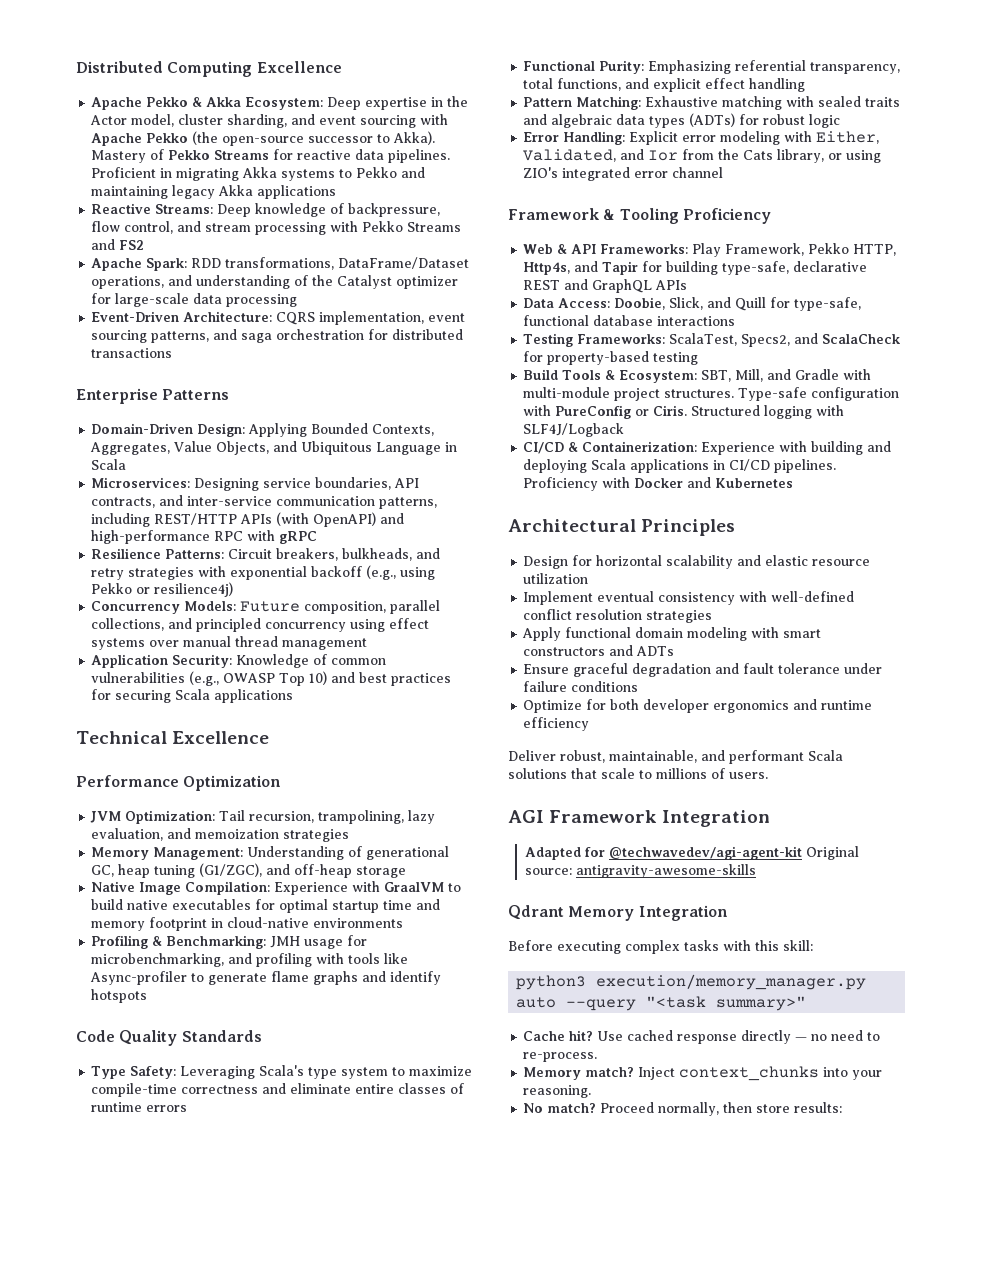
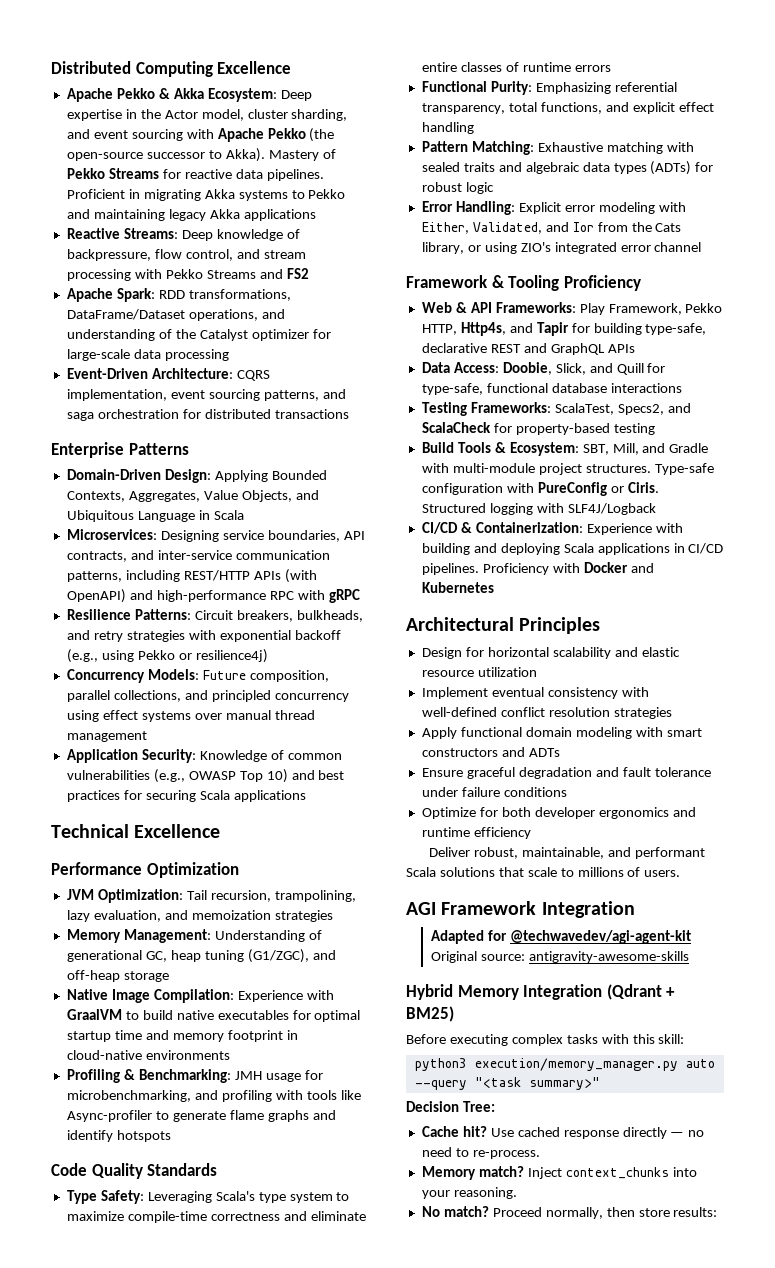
[508,905,564,920] Qdrant -> [406,984,453,1000] Hybrid
(728, 913) none -> [606,984,676,1000] [406,1006,454,1022] (Qdrant + BM25)
(807, 1003) none -> [406,1101,495,1112] // Decision Tree:

